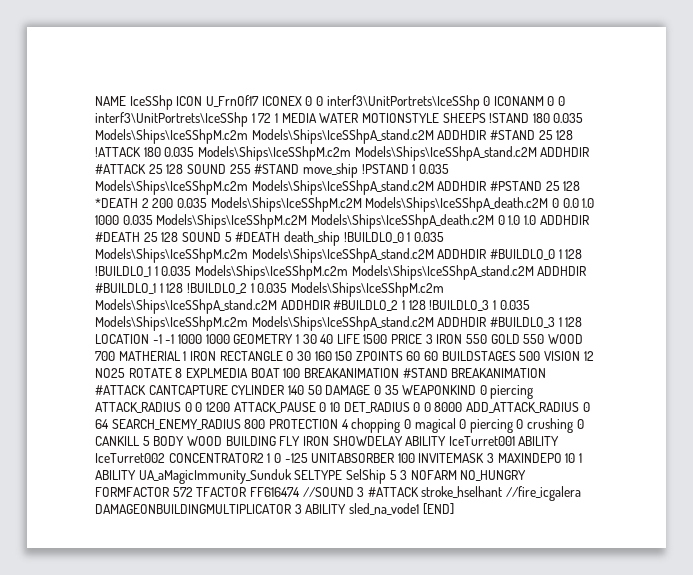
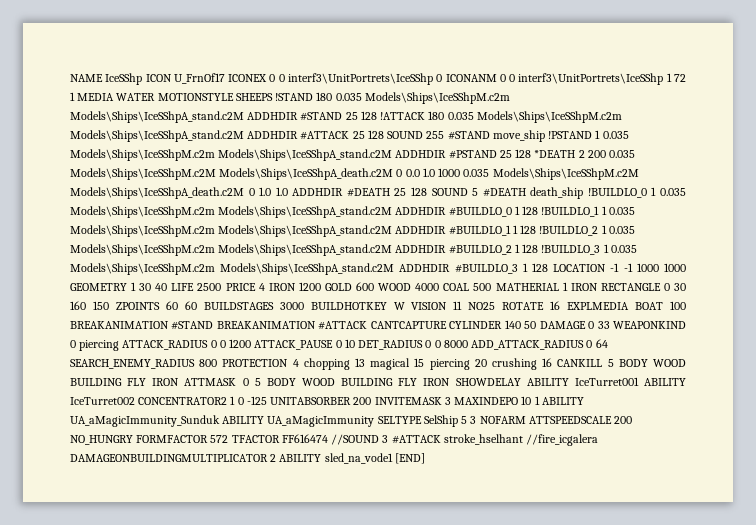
[363,334,583,344] [95,351,115,361] 1500 PRICE 3 IRON 550 GOLD 550 WOOD 700 -> [197,282,492,291] 2500 PRICE 4 IRON 1200 GOLD 600 WOOD 4000 COAL 500
[519,351,594,361] 500 VISION 12 -> [279,301,463,310] 3000 BUILDHOTKEY W VISION 11
[175,368,183,378] 8 -> [550,301,561,310] 16
[384,385,399,395] 35 -> [597,321,610,329] 33
[403,418,584,433] [95,436,140,446] 0 magical 0 piercing 0 crushing 0 CANKILL -> [354,358,686,370] [70,378,249,386] 13 magical 15 piercing 20 crushing 16 CANKILL 5 BODY WOOD BUILDING FLY IRON ATTMASK 0
[397,453,415,463] 100 -> [353,397,372,405] 200
(292, 476) none -> [222,416,375,427] ABILITY UA_aMagicImmunity
(457, 475) none -> [528,416,633,424] ATTSPEEDSCALE 200
[294,504,302,514] 3 -> [270,454,277,462] 2

